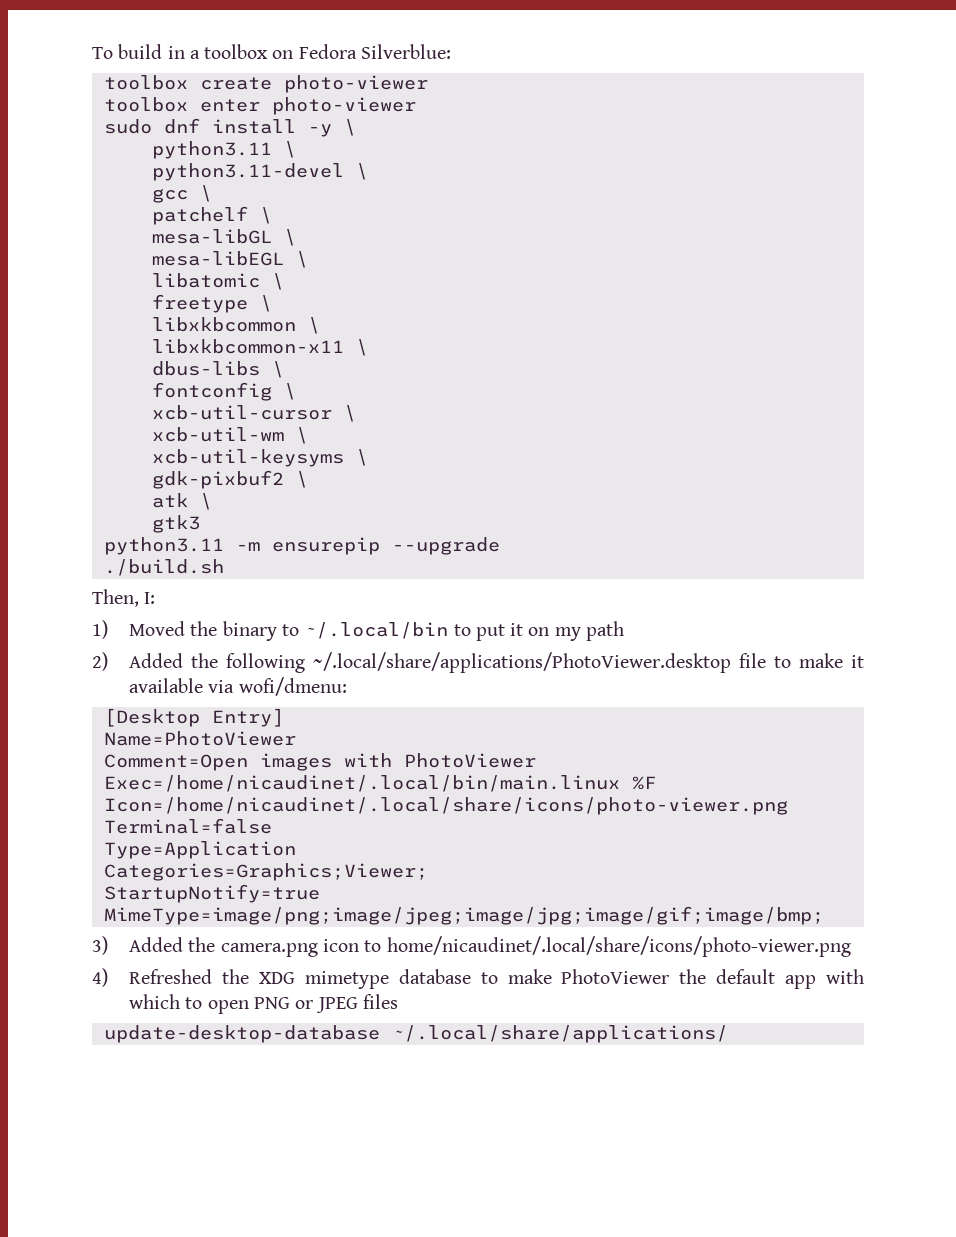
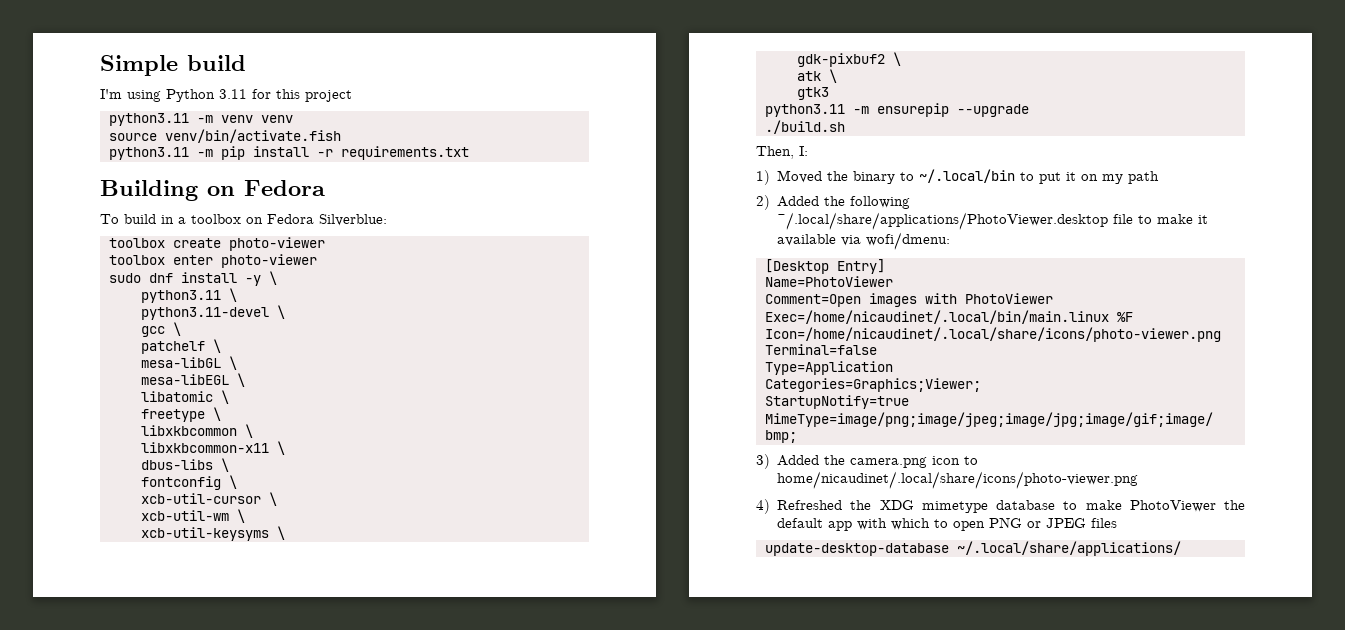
(92, 53) none -> [100,55,246,76] [100,89,352,102] [108,113,293,126] [108,129,341,143] [108,146,469,160] [100,180,325,201] Simple build // I'm using Python 3.11 for this project // python3.11 -m venv venv // source venv/bin/activate.fish // python3.11 -m pip install -r requirements.txt // Building on Fedora //

